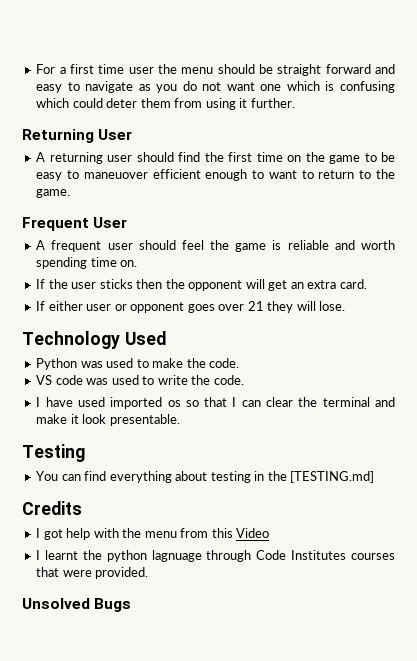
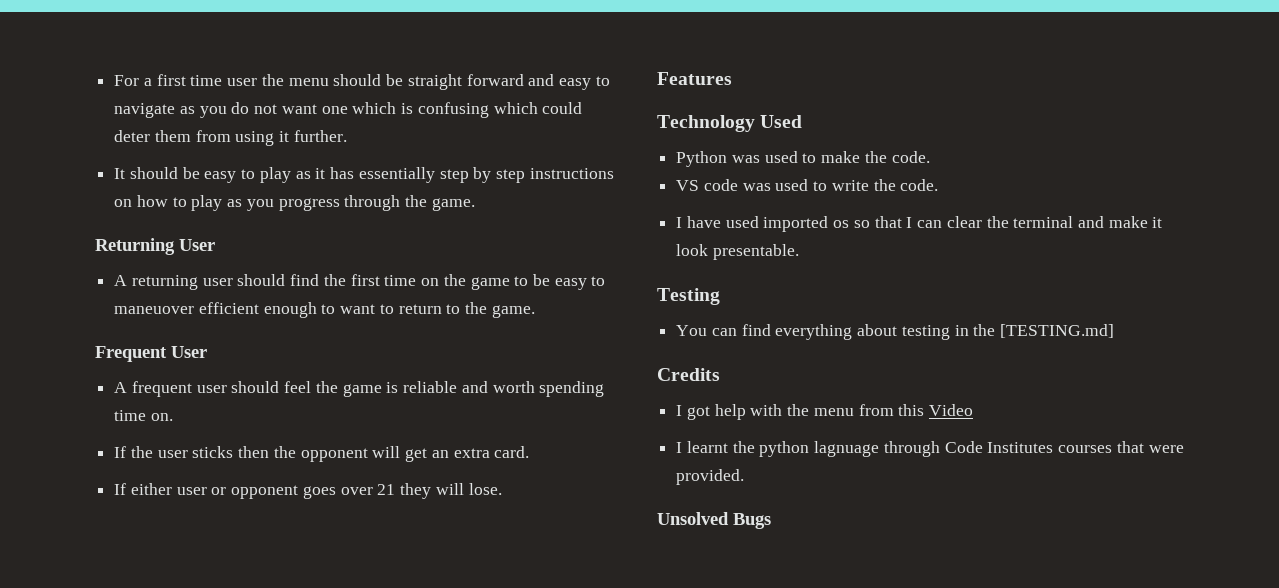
(295, 103) none -> [114,167,614,183] [114,195,475,211] // It should be easy to play as it has essentially step by step instructions on how to play as you progress through the game.
(346, 306) none -> [657,72,732,85] // Features

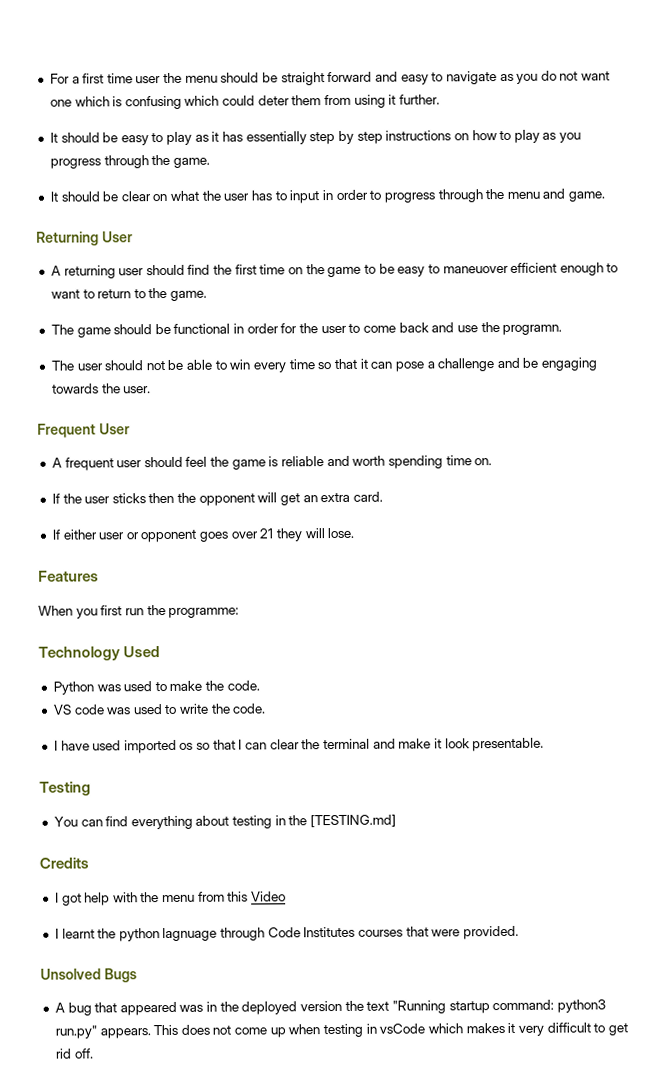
(475, 204) none -> [49,188,606,204] // It should be clear on what the user has to input in order to progress through the menu and game.
(535, 311) none -> [50,322,563,338] [50,357,598,373] [51,383,152,394] // The game should be functional in order for the user to come back and use the programn. // The user should not be able to win every time so that it can pose a challenge and be engaging towards the user.
(732, 78) none -> [38,605,240,619] // When you first run the programme:
(771, 521) none -> [54,999,606,1016] [54,1022,628,1039] [55,1048,94,1059] // A bug that appeared was in the deployed version the text "Running startup command: python3 run.py" appears. This does not come up when testing in vsCode which makes it very difficult to get rid off.

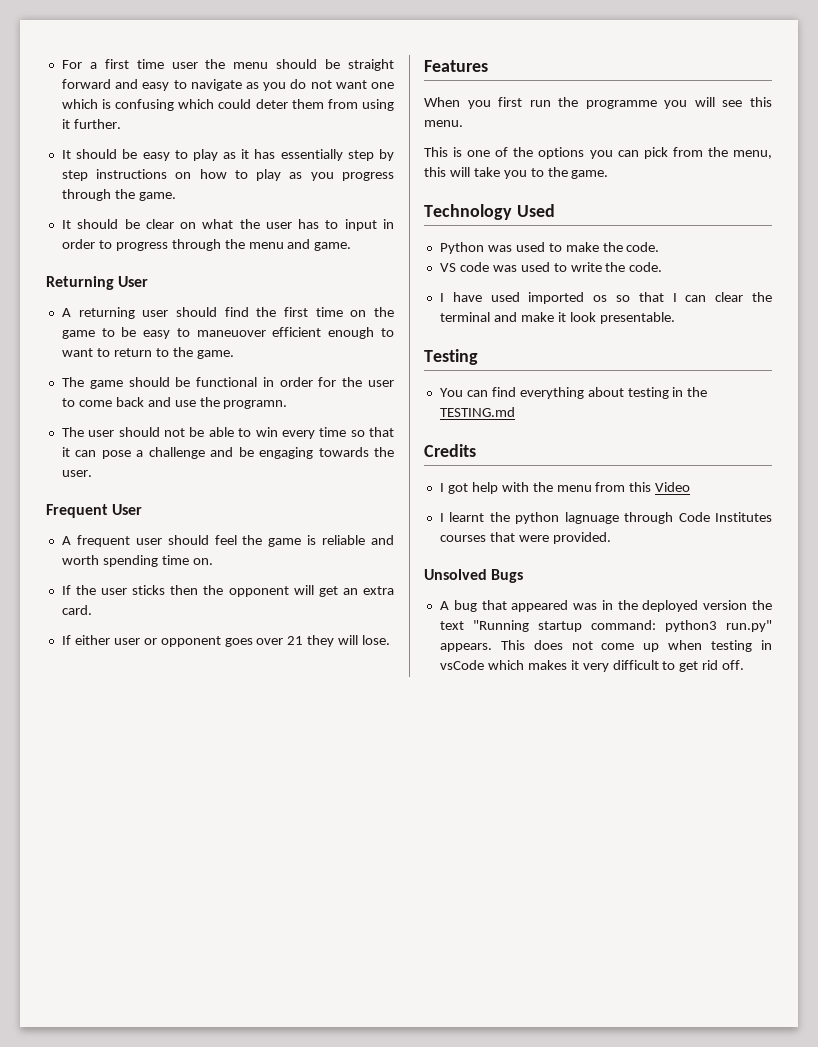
[168,607,240,618] programme: -> [585,97,772,109] [424,120,463,127] [424,147,772,159] [424,167,609,179] programme you will see this menu. // This is one of the options you can pick from the menu, this will take you to the game.
[310,814,397,828] [TESTING.md] -> [439,407,515,417] TESTING.md

